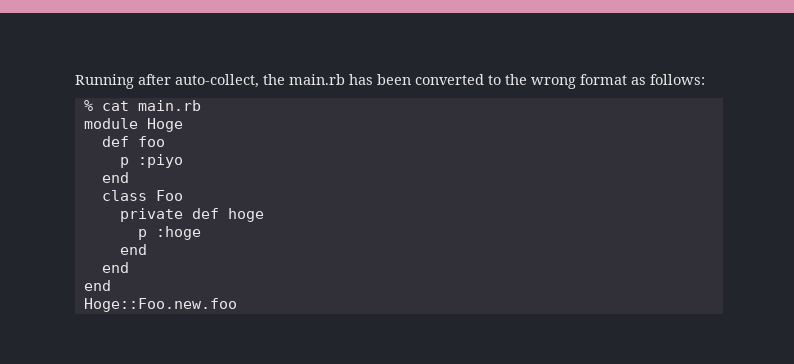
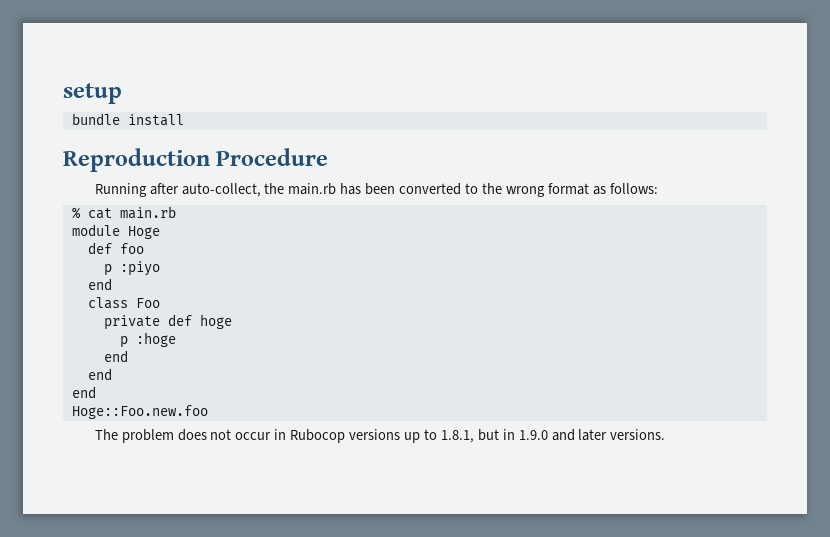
(75, 81) none -> [63,83,122,104] [71,113,184,126] [63,148,329,172] setup // bundle install // Reproduction Procedure //
(237, 305) none -> [94,429,666,443] // The problem does not occur in Rubocop versions up to 1.8.1, but in 1.9.0 and later versions.

